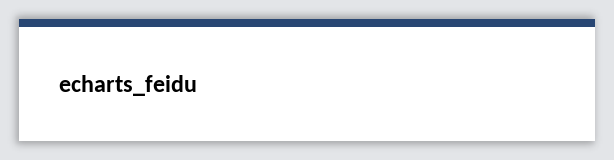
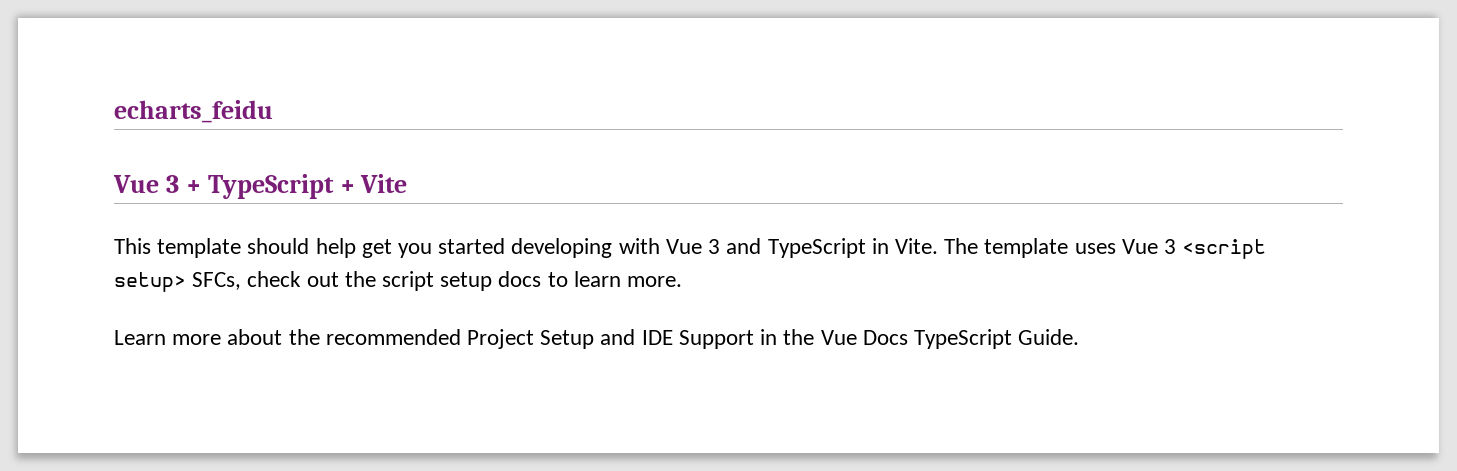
(197, 85) none -> [113,174,408,199] [114,238,1267,259] [114,271,683,292] [114,329,1080,349] // Vue 3 + TypeScript + Vite // This template should help get you started developing with Vue 3 and TypeScript in Vite. The template uses Vue 3 <script setup> SFCs, check out the script setup docs to learn more. // Learn more about the recommended Project Setup and IDE Support in the Vue Docs TypeScript Guide.

